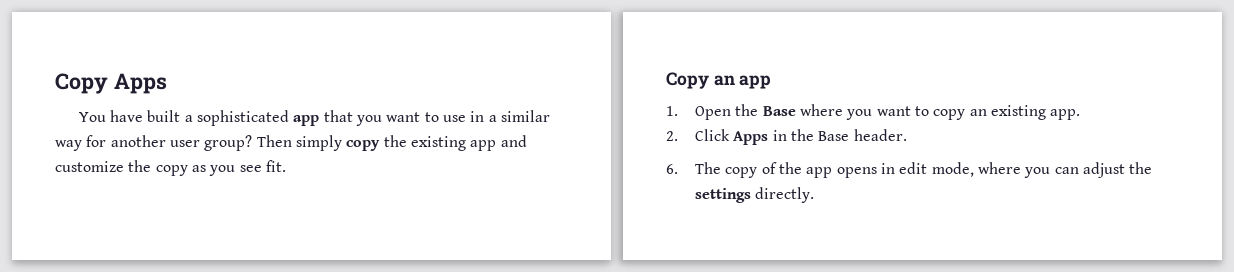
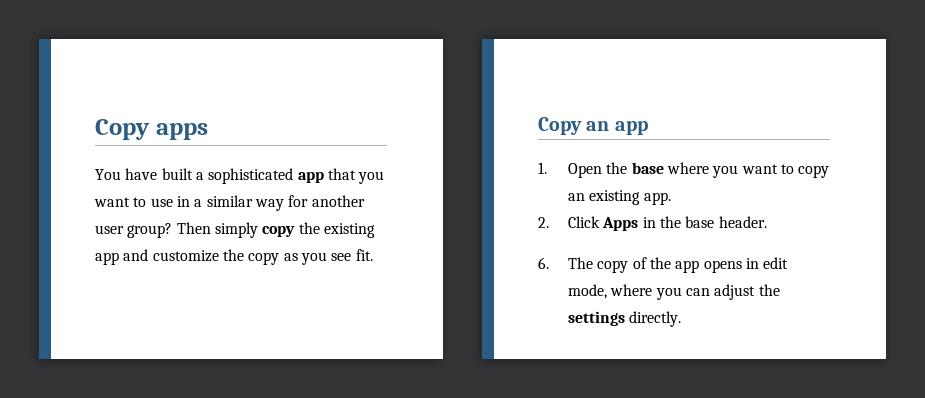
[55,73,167,94] Copy Apps -> [95,119,208,140] Copy apps
[762,106,796,116] Base -> [631,162,664,174] base
[818,131,850,141] Base -> [685,216,715,228] base

